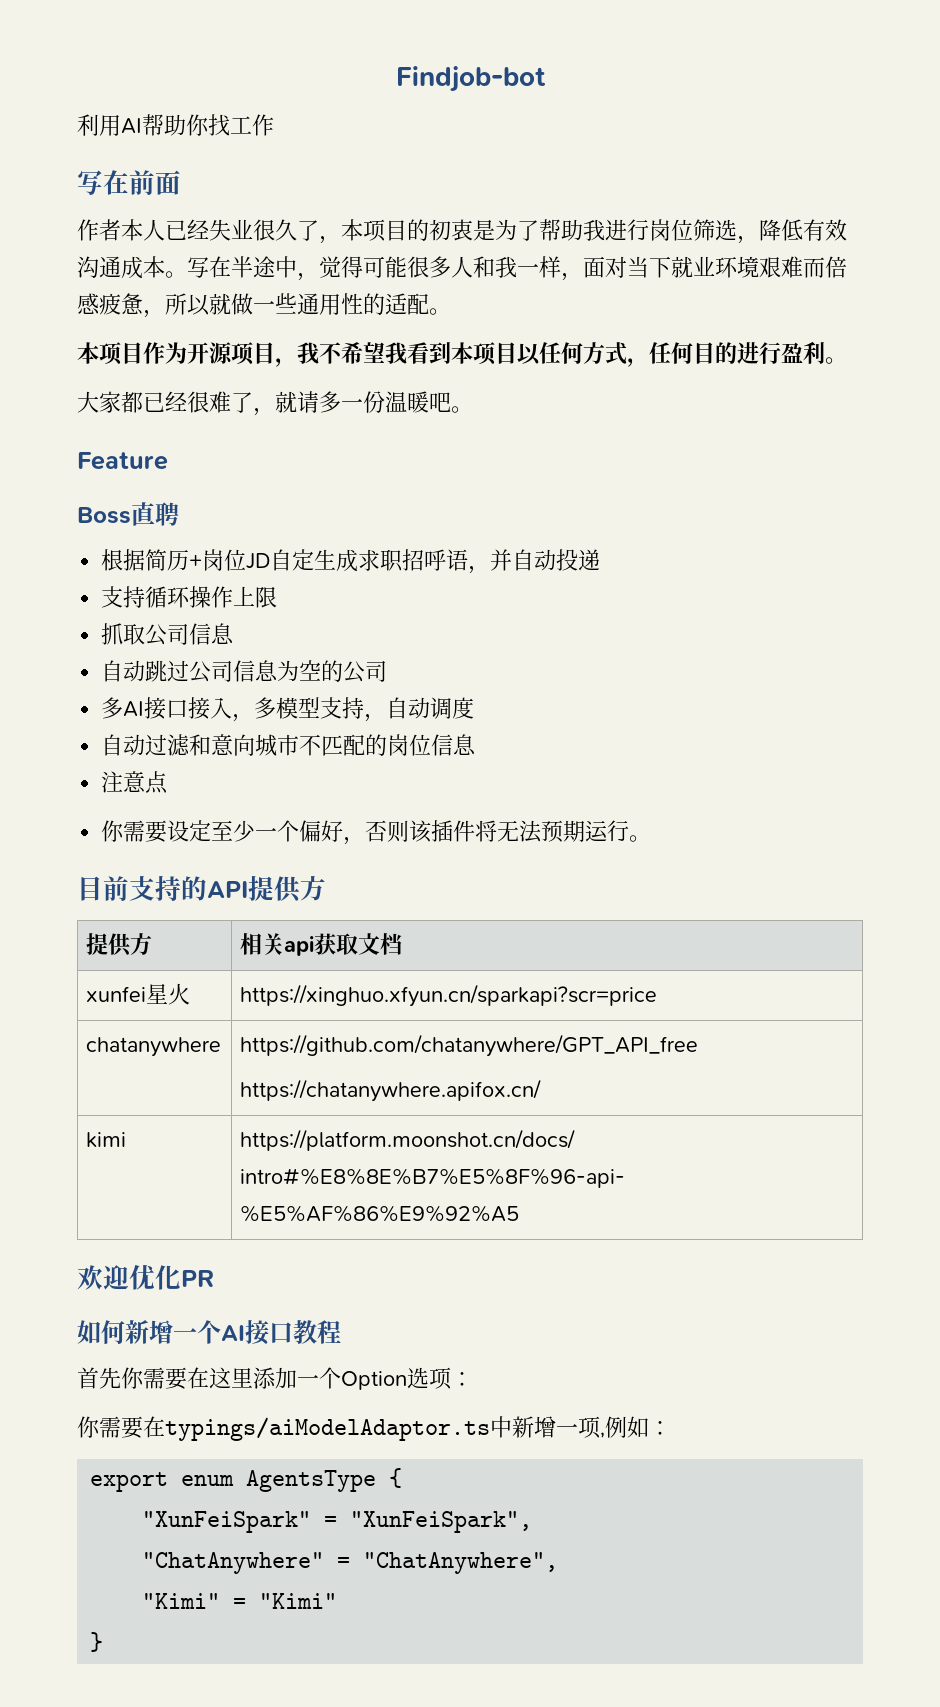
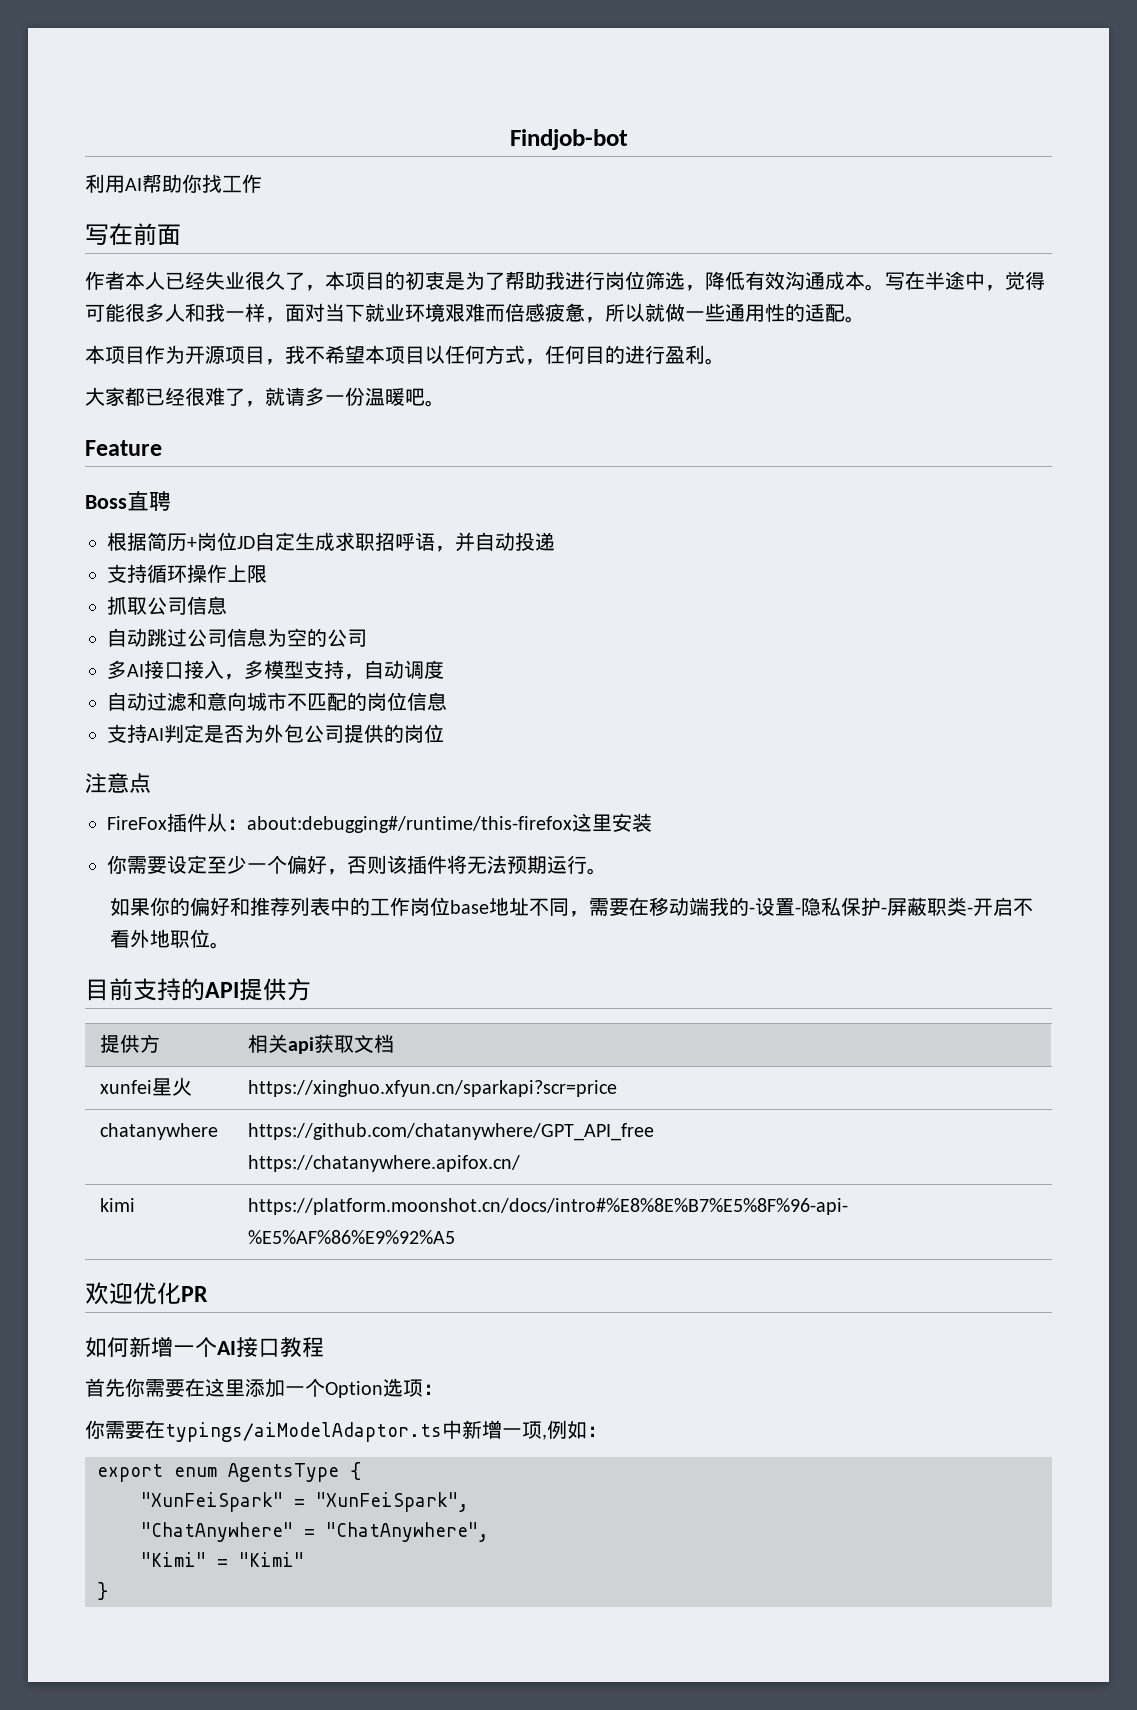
[385,342,451,365] 我看到 -> (365, 354) none
[101,771,169,794] 注意点 -> [107,724,444,743] [85,772,151,793] [107,813,652,833] 支持AI判定是否为外包公司提供的岗位 // 注意点 // FireFox插件从：about:debugging#/runtime/this-firefox这里安装
(652, 838) none -> [109,897,1033,917] [109,929,230,949] // 如果你的偏好和推荐列表中的工作岗位base地址不同，需要在移动端我的-设置-隐私保护-屏蔽职类-开启不看外地职位。

